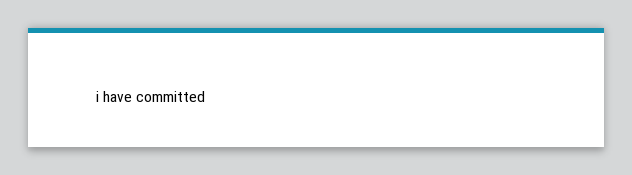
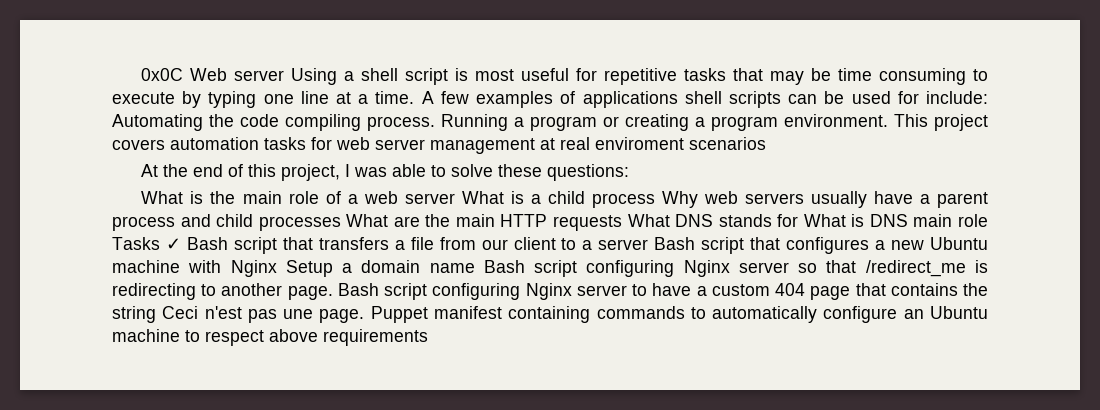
[96,91,206,102] i have committed -> [141,68,988,85] [112,91,989,108] [112,114,988,131] [112,137,766,154] [141,164,630,181] [141,191,988,208] [112,214,988,231] [112,237,989,254] [112,260,988,277] [112,283,989,300] [112,306,989,323] [112,329,428,346] 0x0C Web server Using a shell script is most useful for repetitive tasks that may be time consuming to execute by typing one line at a time. A few examples of applications shell scripts can be used for include: Automating the code compiling process. Running a program or creating a program environment. This project covers automation tasks for web server management at real enviroment scenarios // At the end of this project, I was able to solve these questions: // What is the main role of a web server What is a child process Why web servers usually have a parent process and child processes What are the main HTTP requests What DNS stands for What is DNS main role Tasks ✓ Bash script that transfers a file from our client to a server Bash script that configures a new Ubuntu machine with Nginx Setup a domain name Bash script configuring Nginx server so that /redirect_me is redirecting to another page. Bash script configuring Nginx server to have a custom 404 page that contains the string Ceci n'est pas une page. Puppet manifest containing commands to automatically configure an Ubuntu machine to respect above requirements

